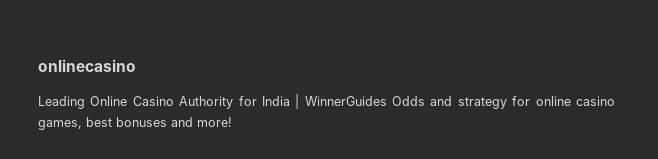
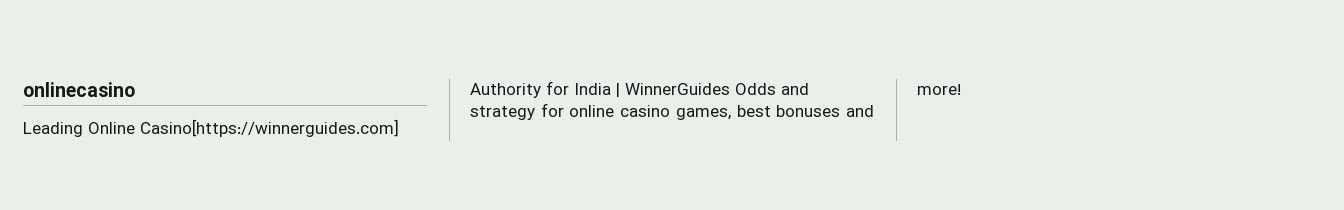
[132,96,174,106] Casino -> [140,119,399,137] Casino[https://winnerguides.com]

